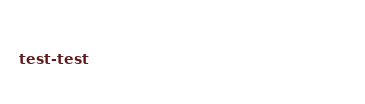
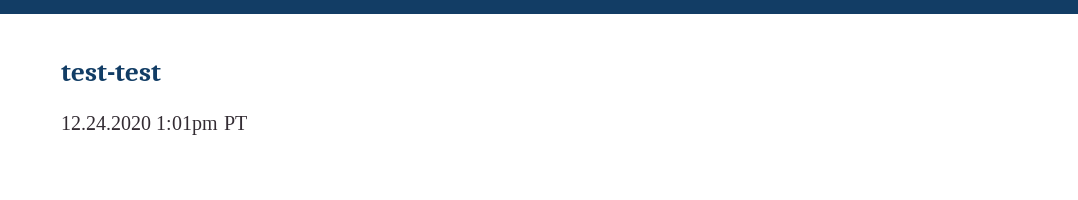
(89, 59) none -> [61,116,247,135] // 12.24.2020 1:01pm PT

